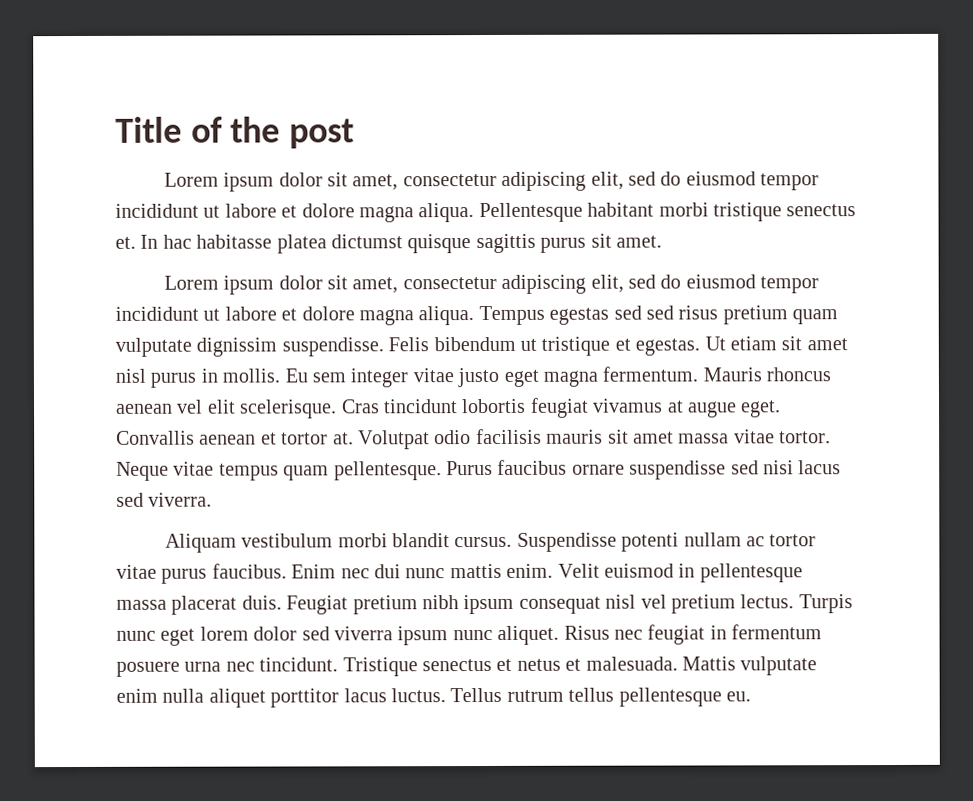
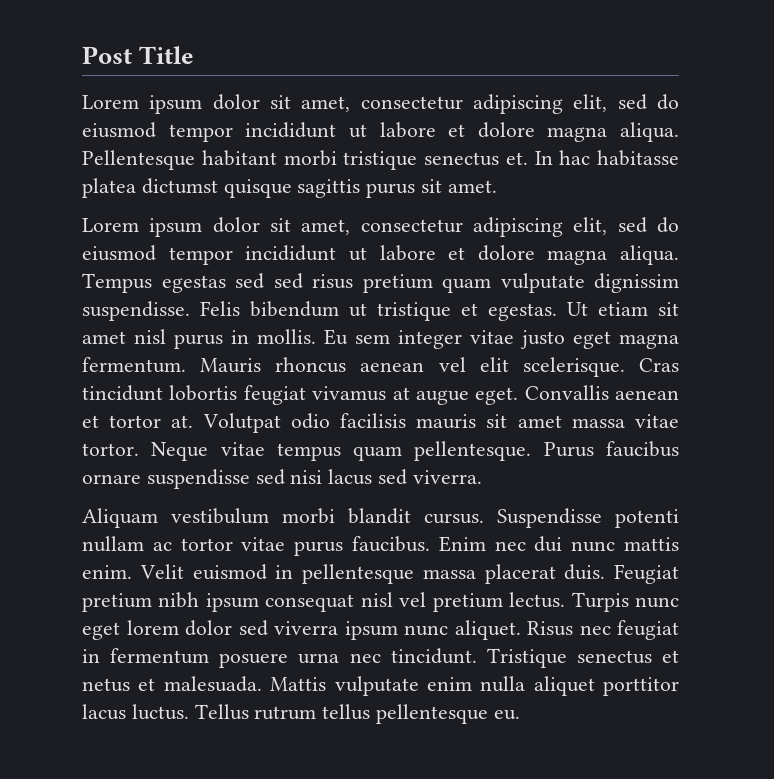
(115, 129) none -> [82,46,132,64] Post
[190,116,355,149] of the post -> (195, 55) none

